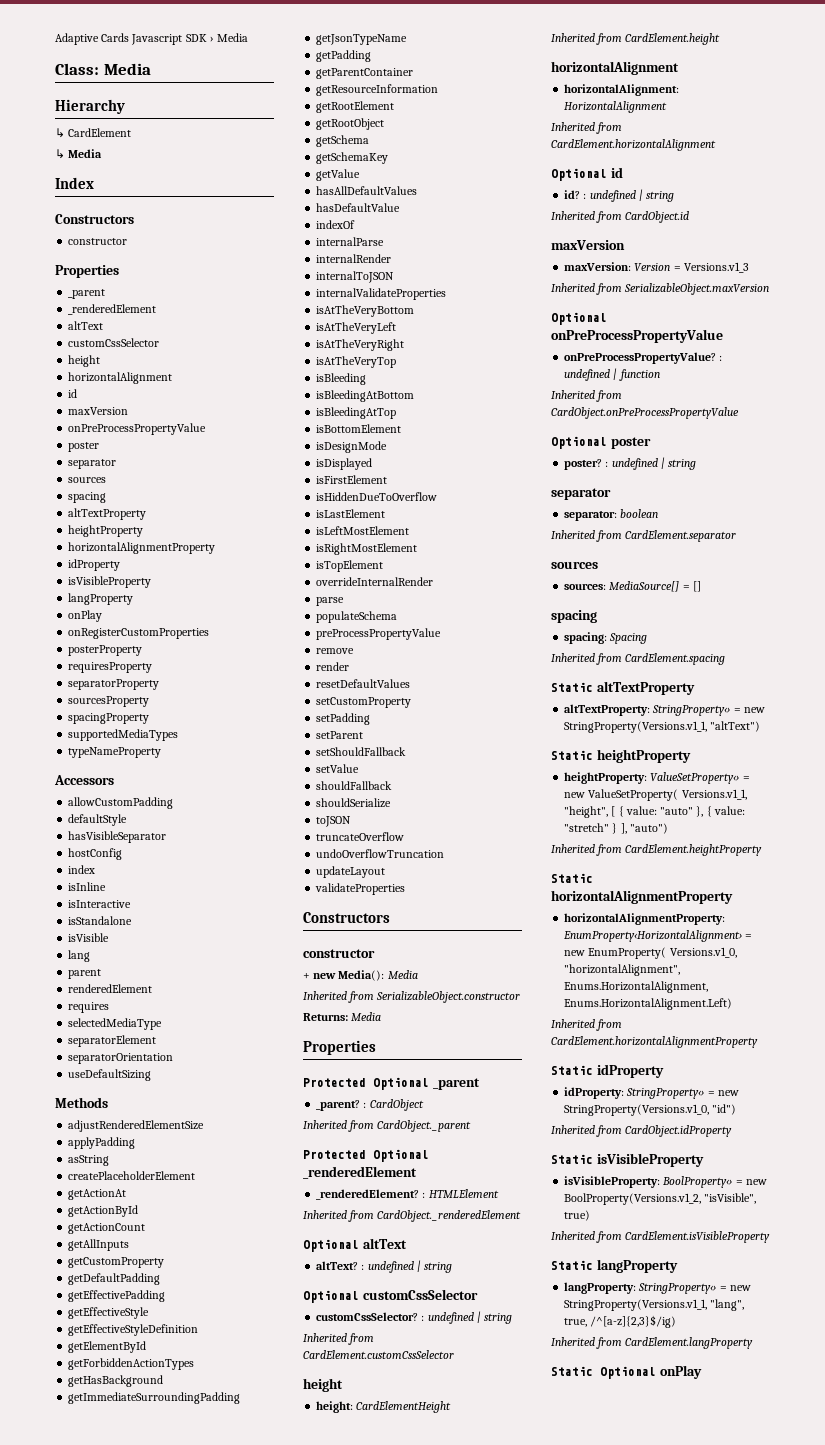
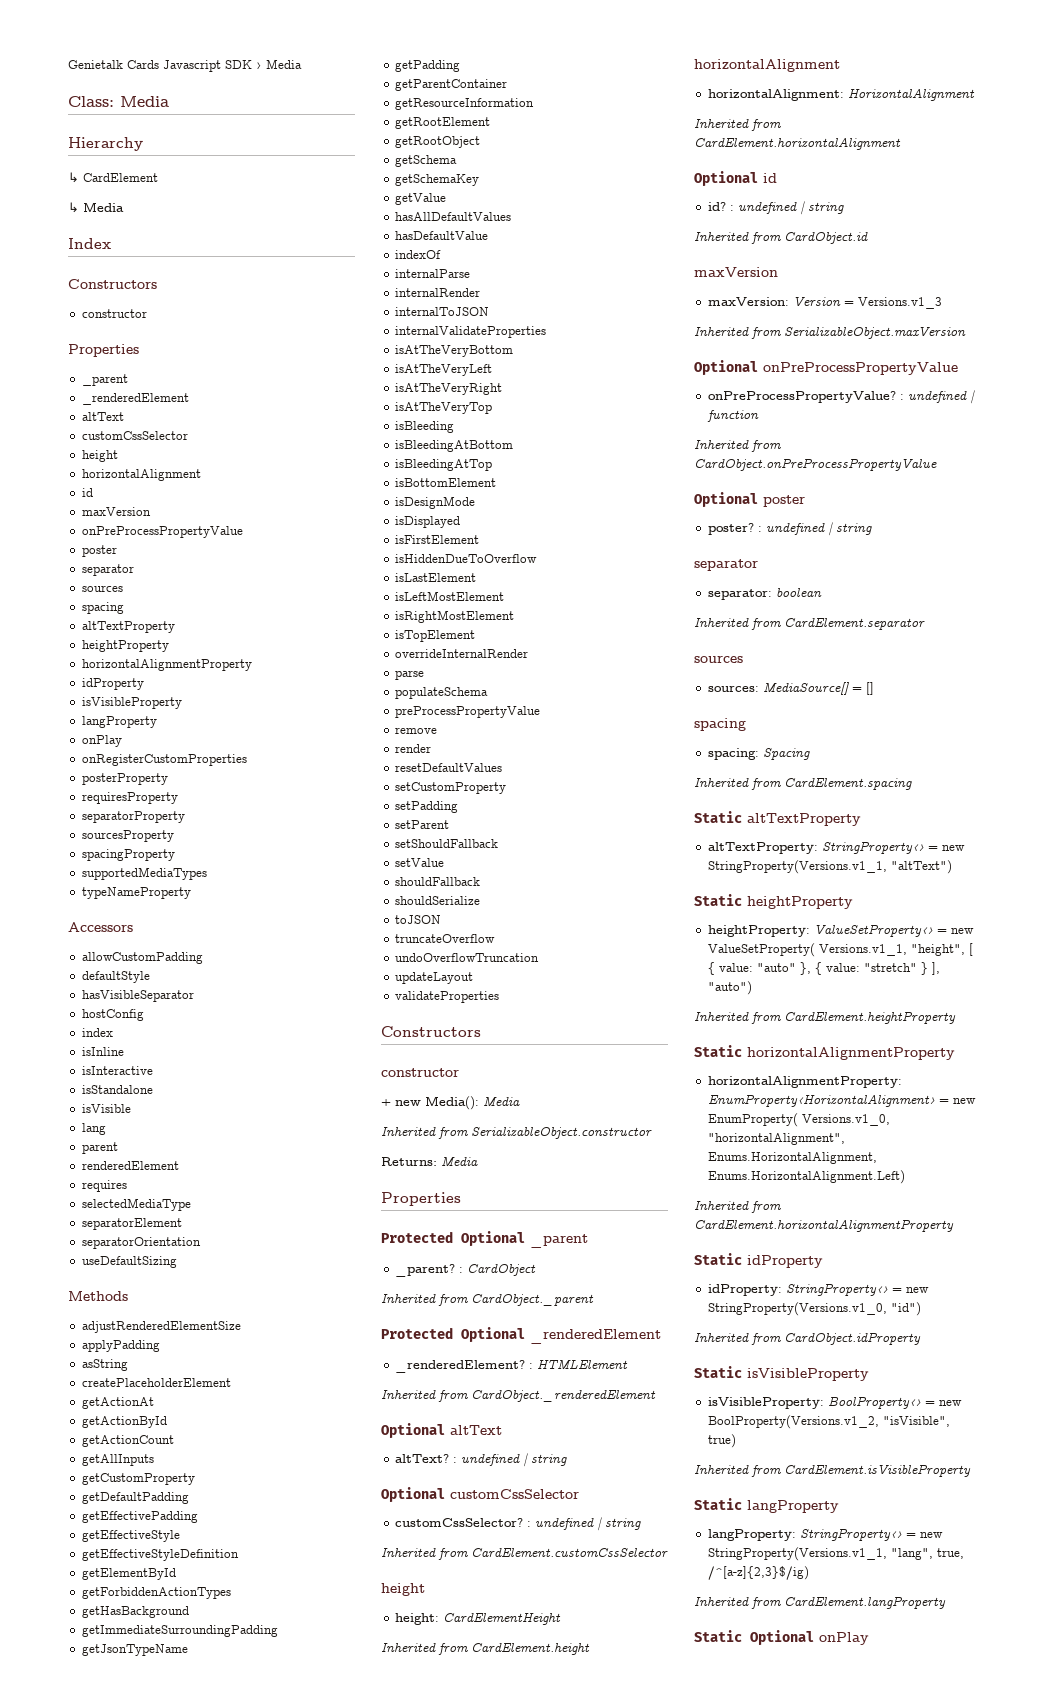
[55,33,99,45] Adaptive -> [68,60,123,69] Genietalk

